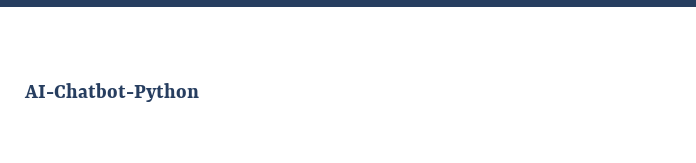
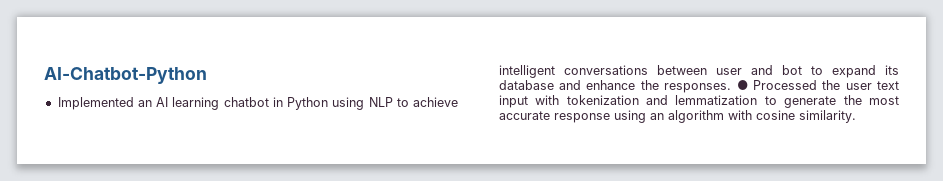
(199, 92) none -> [57,97,459,110] [498,65,899,78] [498,80,899,93] [498,95,899,108] [498,110,856,123] // Implemented an AI learning chatbot in Python using NLP to achieve intelligent conversations between user and bot to expand its database and enhance the responses. ● Processed the user text input with tokenization and lemmatization to generate the most accurate response using an algorithm with cosine similarity.

